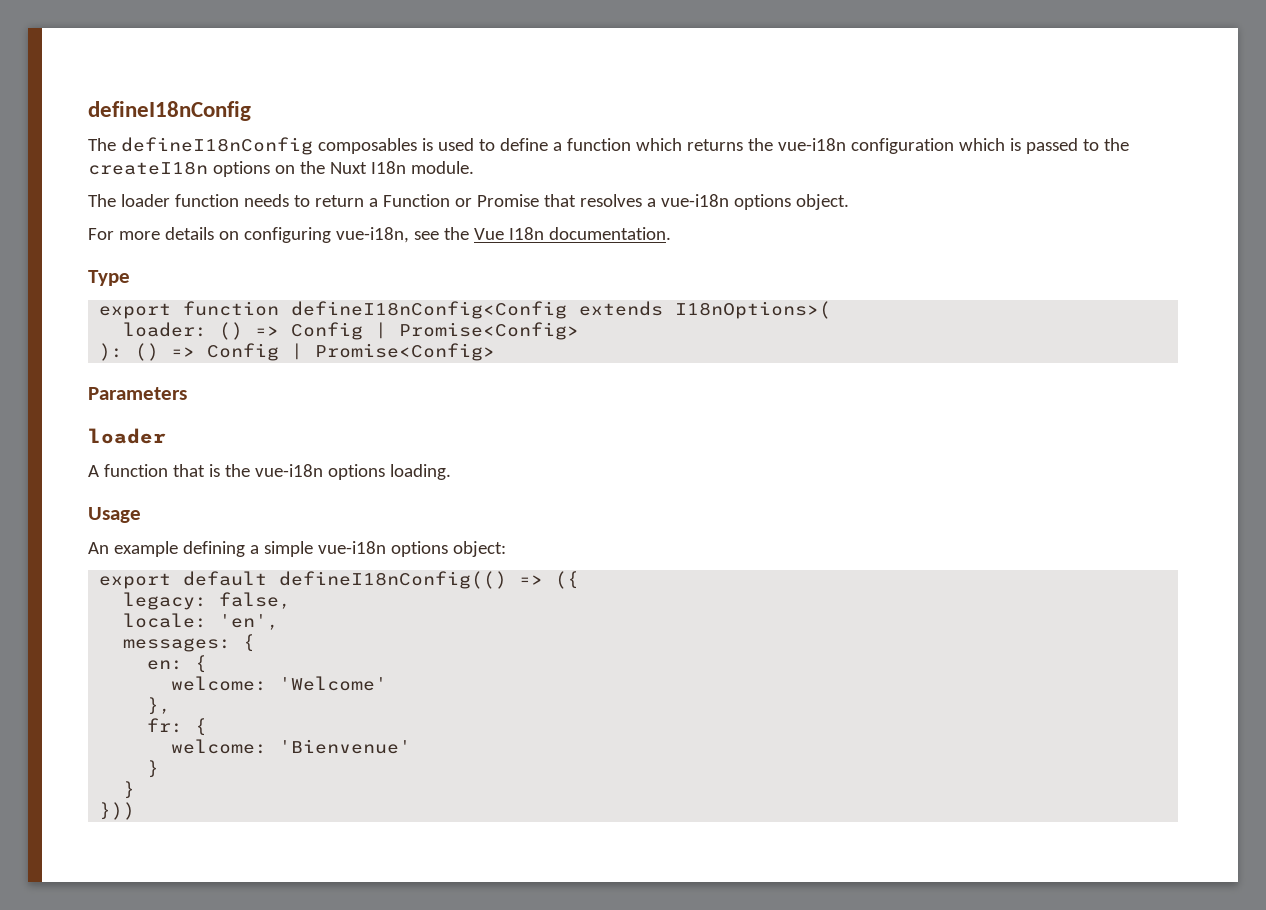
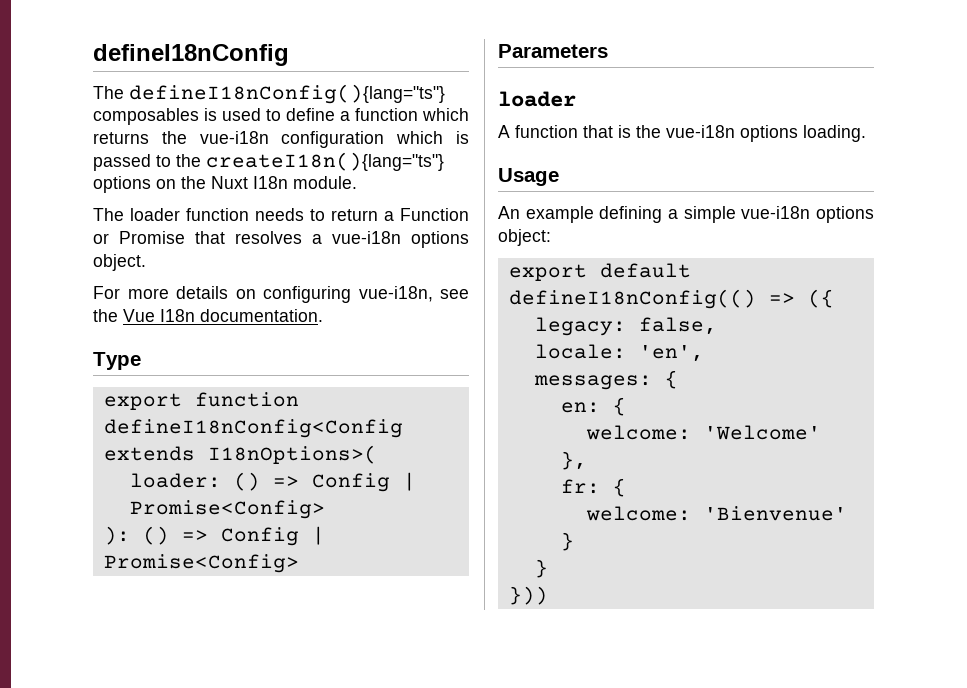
[120,137,313,155] defineI18nConfig -> [129,84,445,104] defineI18nConfig(){lang="ts"}
[88,161,208,175] createI18n -> [206,152,444,171] createI18n(){lang="ts"}

